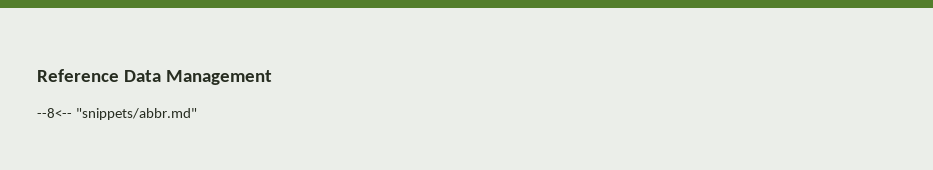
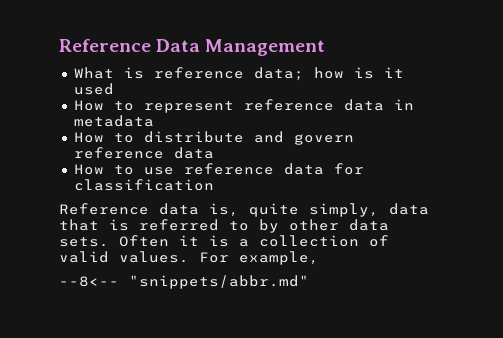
(272, 77) none -> [73,67,404,81] [73,83,114,95] [73,99,414,113] [73,115,154,127] [73,131,354,145] [73,147,214,159] [73,163,364,175] [73,179,214,191] [59,203,429,217] [59,219,389,233] [59,235,389,247] [59,251,319,265] // What is reference data; how is it used // How to represent reference data in metadata // How to distribute and govern reference data // How to use reference data for classification // Reference data is, quite simply, data that is referred to by other data sets. Often it is a collection of valid values. For example,

